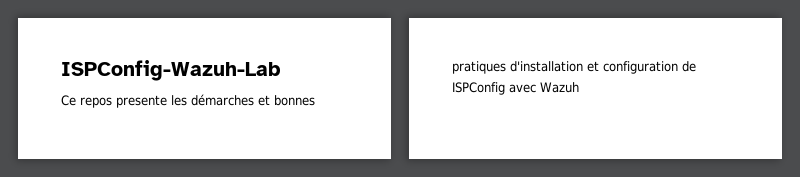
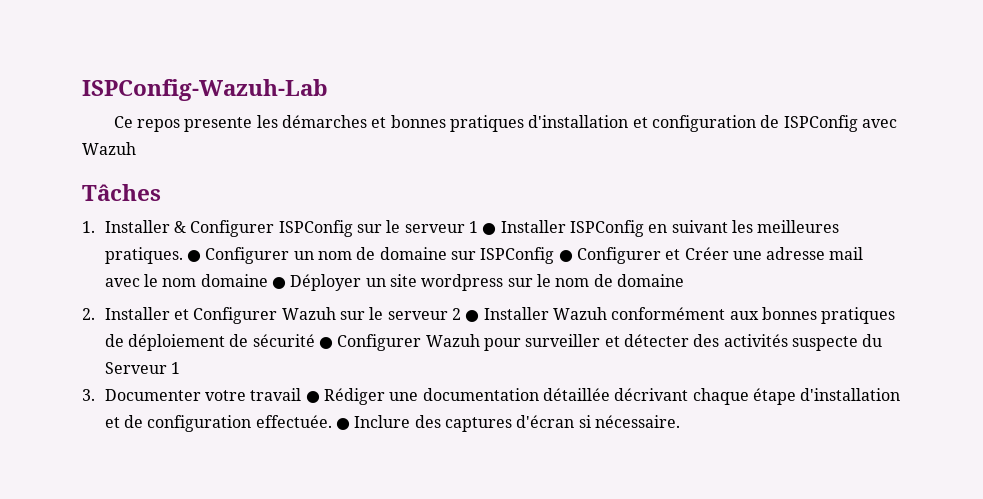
(579, 87) none -> [82,184,161,201] [82,220,840,237] [104,247,864,264] [104,274,684,291] [82,307,896,324] [104,334,883,351] [104,362,181,374] [82,388,901,405] [104,415,680,432] // Tâches // 1. Installer & Configurer ISPConfig sur le serveur 1 ● Installer ISPConfig en suivant les meilleures pratiques. ● Configurer un nom de domaine sur ISPConfig ● Configurer et Créer une adresse mail avec le nom domaine ● Déployer un site wordpress sur le nom de domaine // 2. Installer et Configurer Wazuh sur le serveur 2 ● Installer Wazuh conformément aux bonnes pratiques de déploiement de sécurité ● Configurer Wazuh pour surveiller et détecter des activités suspecte du Serveur 1 // 3. Documenter votre travail ● Rédiger une documentation détaillée décrivant chaque étape d'installation et de configuration effectuée. ● Inclure des captures d'écran si nécessaire.

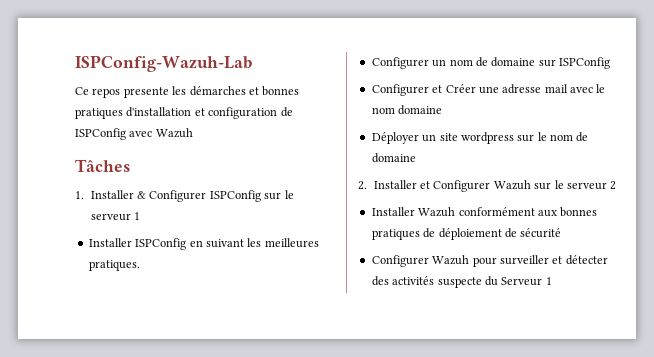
[482,223,497,235] ● -> (141, 216) //
[187,250,202,262] ● -> (140, 265) //
[558,250,573,262] ● -> (610, 63) //
[271,277,286,289] ● -> (443, 110) //
[465,310,480,322] ● -> (617, 185) //
[318,337,333,349] ● -> (562, 233) //
[82,388,901,405] [104,415,680,432] // 3. Documenter votre travail ● Rédiger une documentation détaillée décrivant chaque étape d'installation et de configuration effectuée. ● Inclure des captures d'écran si nécessaire. -> (552, 281) none

